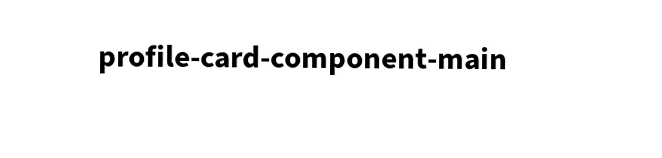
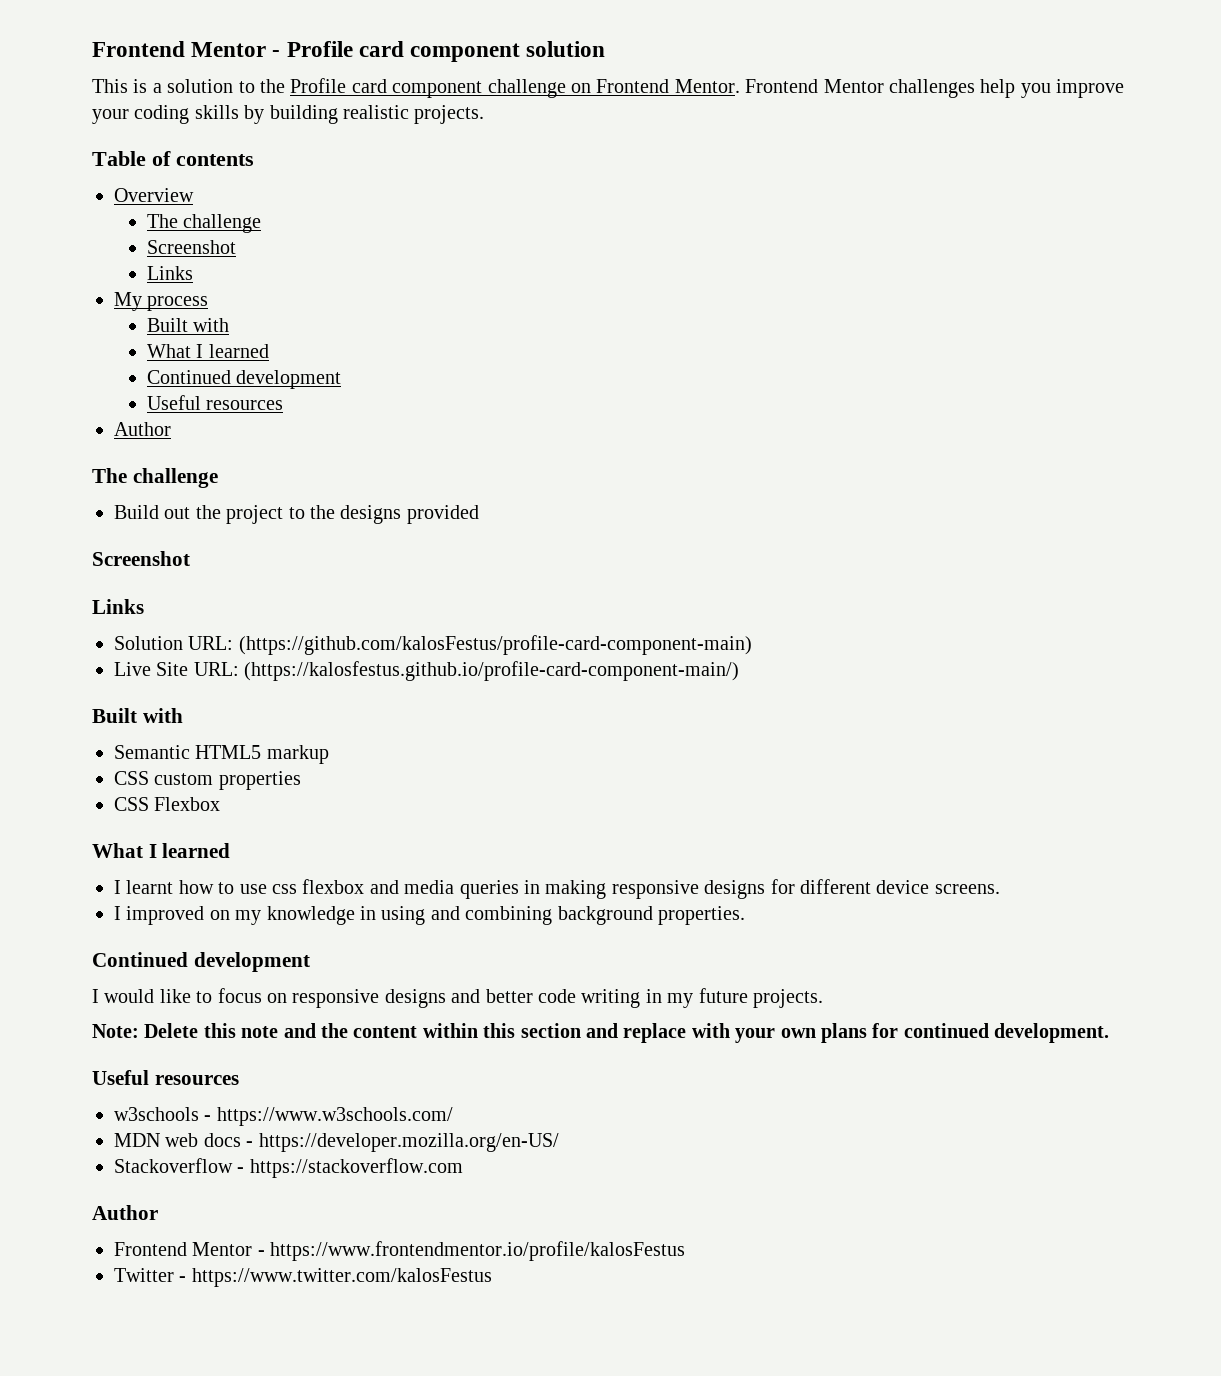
[98,44,508,77] profile-card-component-main -> [92,41,606,62] [92,78,1125,98] [92,105,485,124] [92,151,254,166] [114,188,194,202] [146,214,262,233] [146,240,236,254] [146,266,193,280] [114,292,209,311] [146,318,230,332] [146,344,269,358] [146,370,342,389] [146,395,284,410] [114,422,171,436] [92,468,218,488] [114,505,479,524] [92,551,190,566] [92,599,144,614] [114,635,752,655] [114,661,740,681] [92,708,183,723] [114,745,329,764] [114,771,301,790] [114,797,221,811] [92,843,231,858] [114,879,1000,899] [114,906,745,925] [92,952,310,972] [92,988,823,1008] [92,1023,1110,1043] [92,1070,239,1085] [114,1107,453,1126] [114,1133,559,1152] [114,1158,463,1178] [92,1205,158,1220] [114,1241,686,1261] [114,1268,492,1287] Frontend Mentor - Profile card component solution // This is a solution to the Profile card component challenge on Frontend Mentor. Frontend Mentor challenges help you improve your coding skills by building realistic projects. // Table of contents // Overview // The challenge // Screenshot // Links // My process // Built with // What I learned // Continued development // Useful resources // Author // The challenge // Build out the project to the designs provided // Screenshot // Links // Solution URL: (https://github.com/kalosFestus/profile-card-component-main) // Live Site URL: (https://kalosfestus.github.io/profile-card-component-main/) // Built with // Semantic HTML5 markup // CSS custom properties // CSS Flexbox // What I learned // I learnt how to use css flexbox and media queries in making responsive designs for different device screens. // I improved on my knowledge in using and combining background properties. // Continued development // I would like to focus on responsive designs and better code writing in my future projects. // Note: Delete this note and the content within this section and replace with your own plans for continued development. // Useful resources // w3schools - https://www.w3schools.com/ // MDN web docs - https://developer.mozilla.org/en-US/ // Stackoverflow - https://stackoverflow.com // Author // Frontend Mentor - https://www.frontendmentor.io/profile/kalosFestus // Twitter - https://www.twitter.com/kalosFestus

